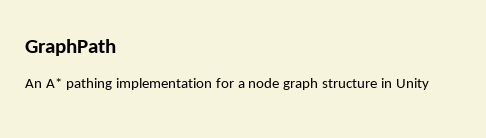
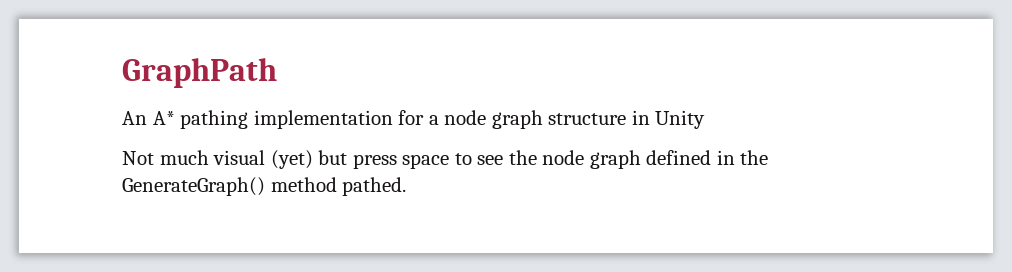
(430, 84) none -> [122,150,769,169] [122,177,407,196] // Not much visual (yet) but press space to see the node graph defined in the GenerateGraph() method pathed.

